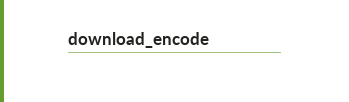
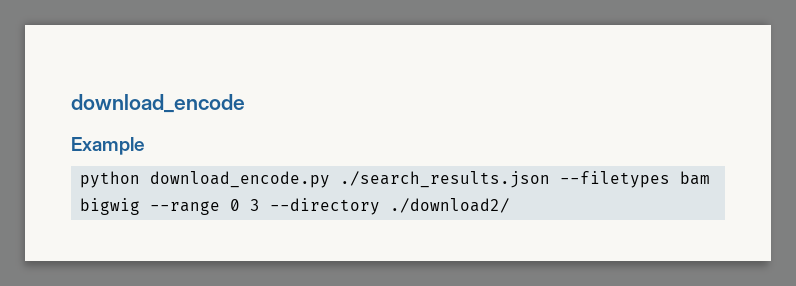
(209, 40) none -> [71,137,145,155] [80,171,710,188] [80,198,510,215] // Example // python download_encode.py ./search_results.json --filetypes bam bigwig --range 0 3 --directory ./download2/

